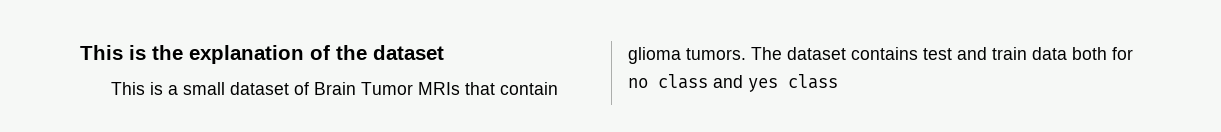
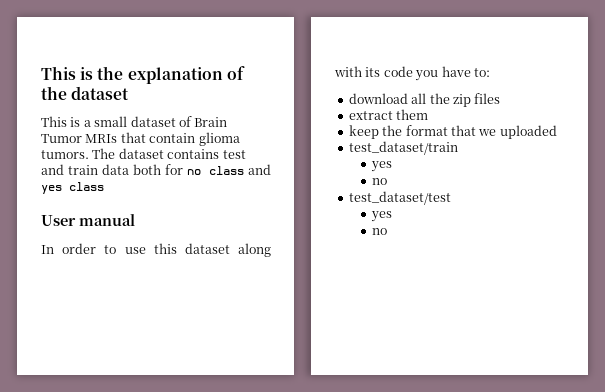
(838, 81) none -> [41,214,135,226] [41,243,271,257] [334,66,490,81] [348,93,501,107] [348,109,429,120] [348,125,557,139] [348,141,458,155] [371,161,393,172] [372,178,388,185] [348,191,451,205] [371,211,393,222] [372,228,388,235] // User manual // In order to use this dataset along with its code you have to: // download all the zip files // extract them // keep the format that we uploaded // test_dataset/train // yes // no // test_dataset/test // yes // no

